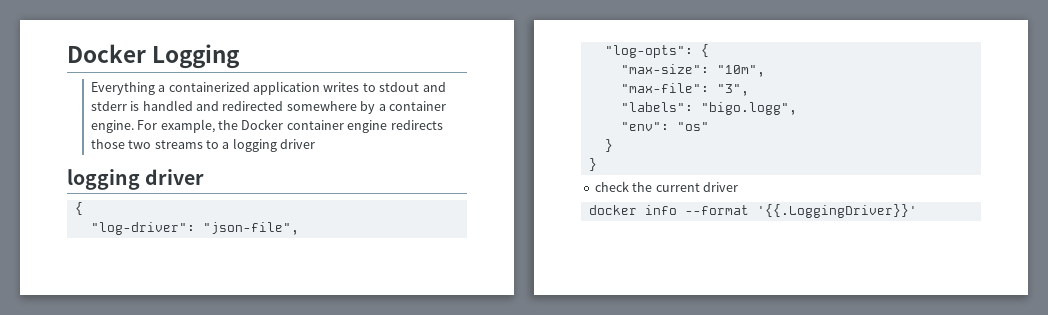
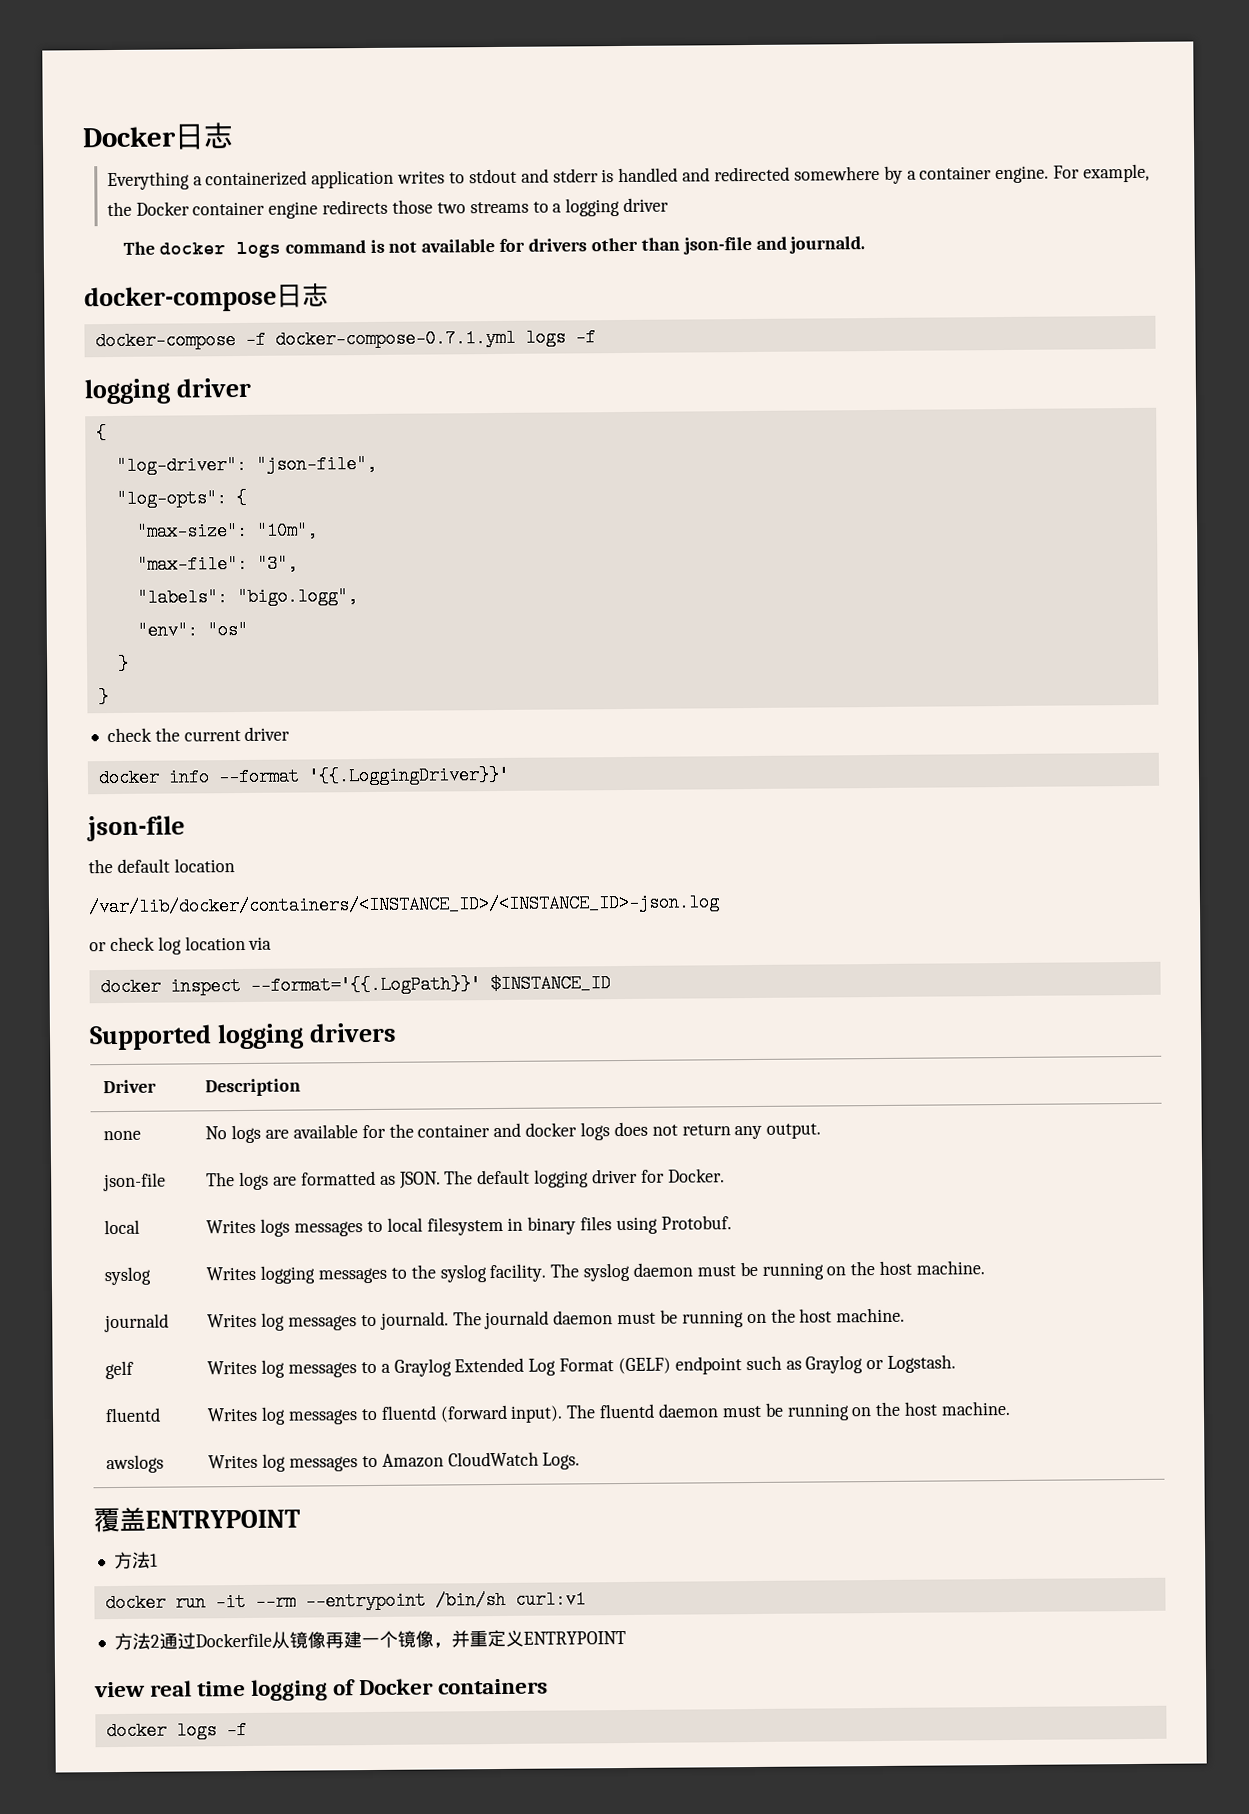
[67,44,241,69] Docker Logging -> [82,122,234,150] Docker日志
(316, 144) none -> [123,236,866,259] [84,282,329,313] [94,328,596,351] // The docker logs command is not available for drivers other than json-file and journald. // docker-compose日志 // docker-compose -f docker-compose-0.7.1.yml logs -f
(917, 211) none -> [86,815,185,842] [88,858,235,874] [88,893,720,917] [89,935,273,955] [99,974,611,997] [89,1022,397,1051] [103,1079,158,1094] [205,1078,302,1097] [103,1130,142,1141] [205,1121,822,1144] [103,1172,167,1192] [206,1168,725,1191] [104,1219,141,1235] [206,1215,732,1237] [104,1266,152,1286] [206,1260,985,1284] [104,1313,170,1333] [207,1307,906,1331] [105,1360,135,1380] [207,1354,957,1378] [105,1407,162,1423] [207,1400,1011,1425] [106,1454,165,1474] [208,1451,581,1472] [93,1506,300,1533] [113,1551,158,1570] [104,1590,586,1613] [113,1629,626,1651] [94,1678,549,1701] [105,1720,247,1741] // json-file // the default location // /var/lib/docker/containers/<INSTANCE_ID>/<INSTANCE_ID>-json.log // or check log location via // docker inspect --format='{{.LogPath}}' $INSTANCE_ID // Supported logging drivers // Driver | Description // none | No logs are available for the container and docker logs does not return any output. // json-file | The logs are formatted as JSON. The default logging driver for Docker. // local | Writes logs messages to local filesystem in binary files using Protobuf. // syslog | Writes logging messages to the syslog facility. The syslog daemon must be running on the host machine. // journald | Writes log messages to journald. The journald daemon must be running on the host machine. // gelf | Writes log messages to a Graylog Extended Log Format (GELF) endpoint such as Graylog or Logstash. // fluentd | Writes log messages to fluentd (forward input). The fluentd daemon must be running on the host machine. // awslogs | Writes log messages to Amazon CloudWatch Logs. // 覆盖ENTRYPOINT // 方法1 // docker run -it --rm --entrypoint /bin/sh curl:v1 // 方法2通过Dockerfile从镜像再建一个镜像，并重定义ENTRYPOINT // view real time logging of Docker containers // docker logs -f

